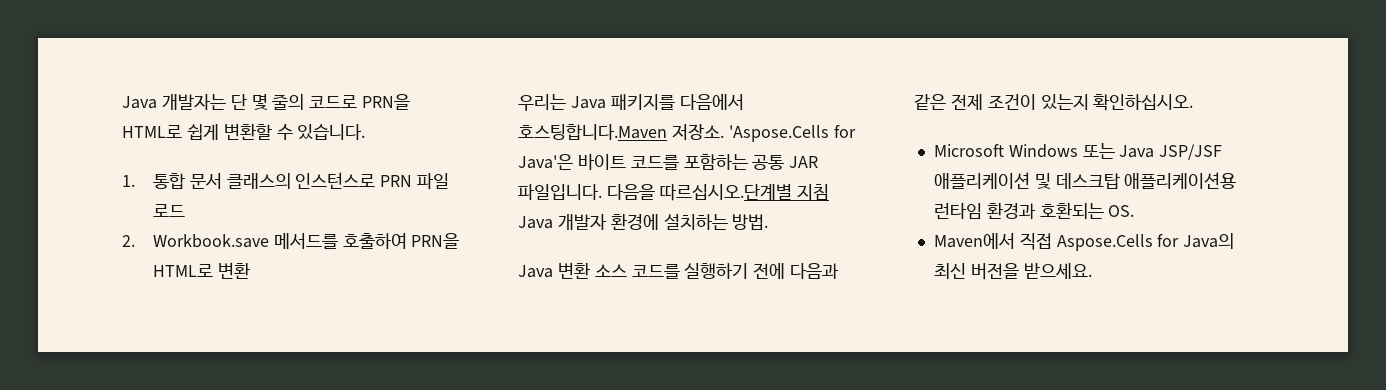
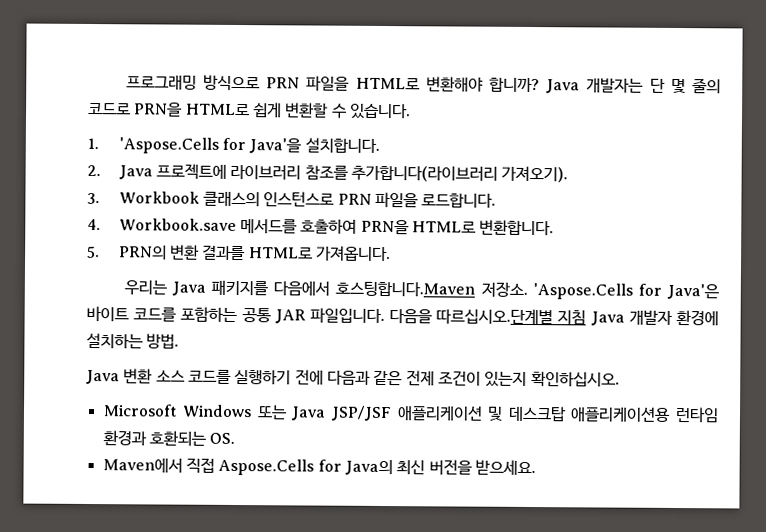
(122, 102) none -> [125,74,541,93] 프로그래밍 방식으로 PRN 파일을 HTML로 변환해야 합니까?
[152,172,450,190] [152,204,185,217] [122,235,135,247] 통합 문서 클래스의 인스턴스로 PRN 파일 로드 // 2. -> [118,137,380,154] [87,163,569,183] [87,191,497,209] [87,218,101,231] 'Aspose.Cells for Java'을 설치합니다. // 2. Java 프로젝트에 라이브러리 참조를 추가합니다(라이브러리 가져오기). // 3. Workbook 클래스의 인스턴스로 PRN 파일을 로드합니다. // 4.
[217,262,250,279] 변환 -> [479,219,555,236] [87,244,391,262] 변환합니다. // 5. PRN의 변환 결과를 HTML로 가져옵니다.

